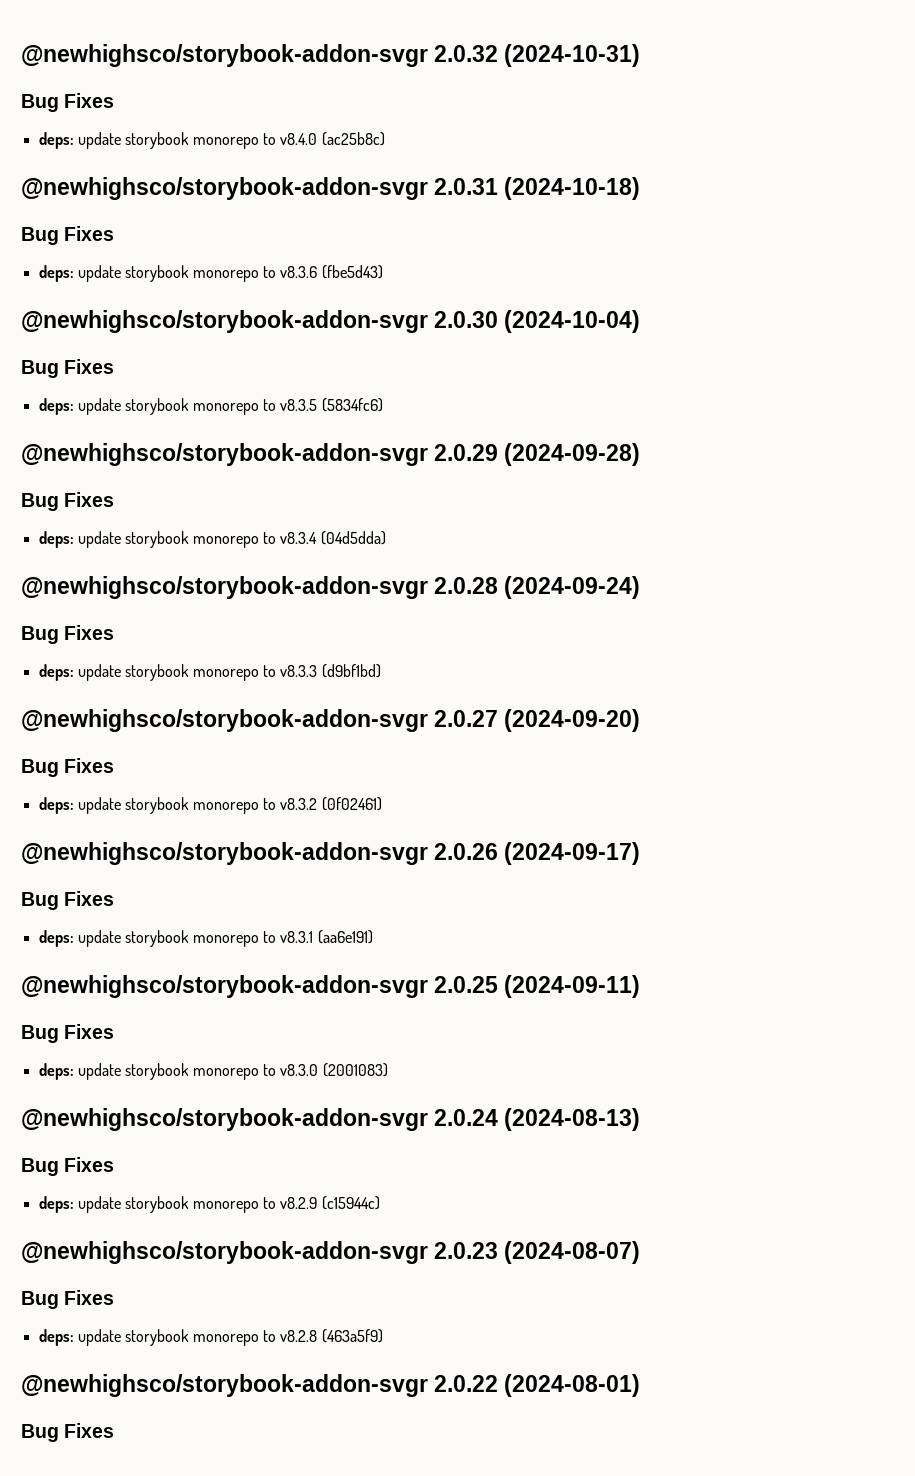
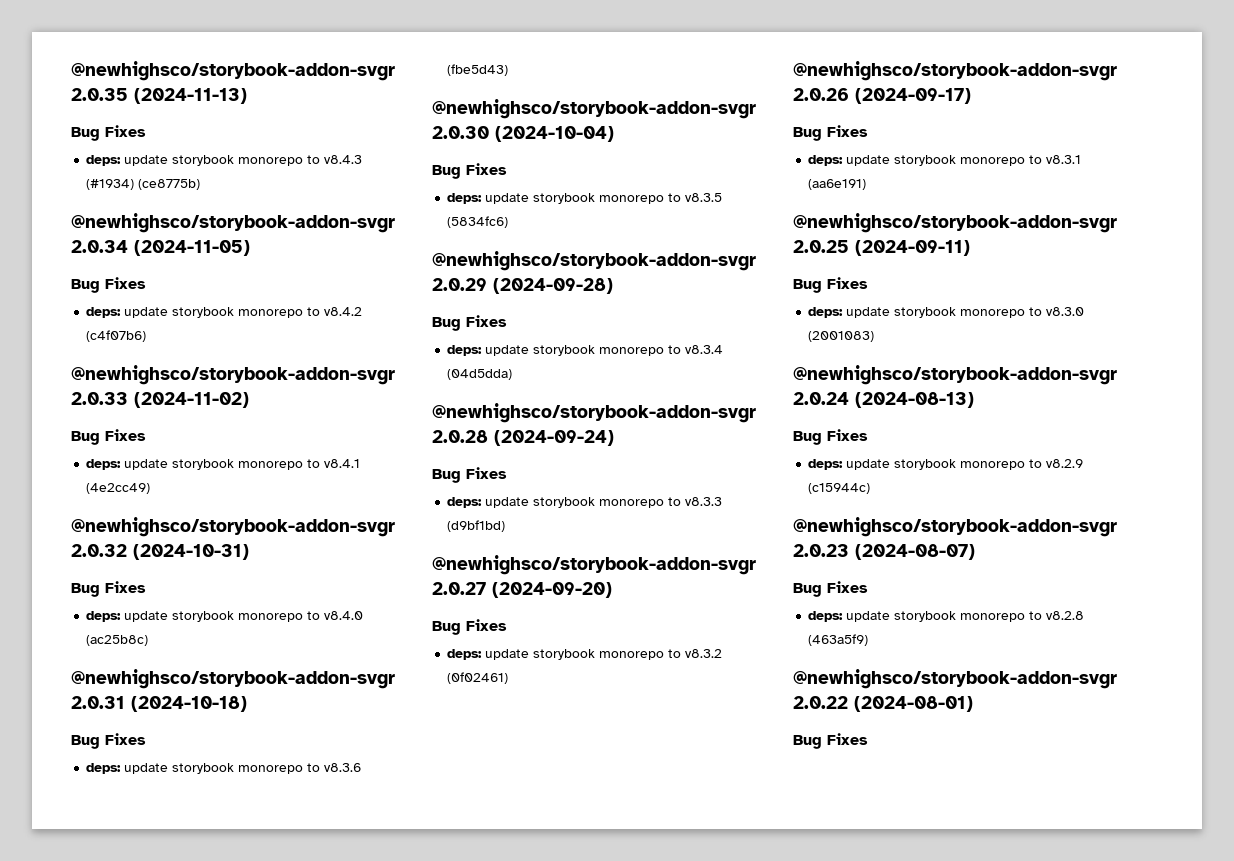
[21,44,428,67] @newhighsco/storybook-addon-svgr -> [71,61,395,81] [71,88,247,104] [71,125,146,141] [86,155,363,166] [86,179,201,190] [71,213,395,233] [71,240,250,256] [71,277,146,293] [86,307,363,318] [86,330,147,342] [71,365,395,385] [71,392,249,408] [71,429,146,445] [86,459,361,470] [86,483,151,494] [71,517,395,537] @newhighsco/storybook-addon-svgr 2.0.35 (2024-11-13) // Bug Fixes // deps: update storybook monorepo to v8.4.3 (#1934) (ce8775b) // @newhighsco/storybook-addon-svgr 2.0.34 (2024-11-05) // Bug Fixes // deps: update storybook monorepo to v8.4.2 (c4f07b6) // @newhighsco/storybook-addon-svgr 2.0.33 (2024-11-02) // Bug Fixes // deps: update storybook monorepo to v8.4.1 (4e2cc49) // @newhighsco/storybook-addon-svgr

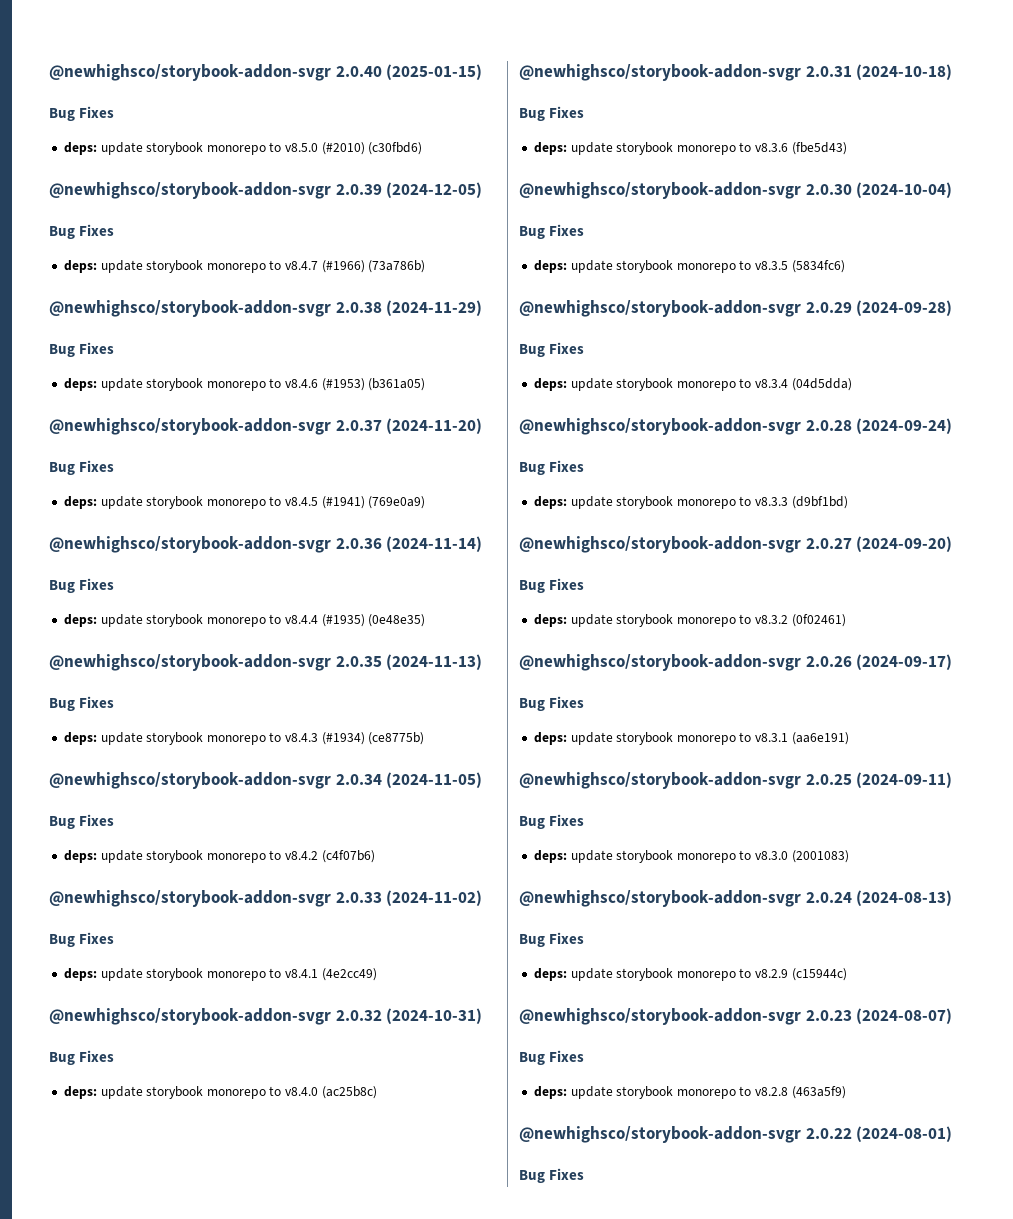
[71,61,395,81] @newhighsco/storybook-addon-svgr -> [49,64,483,81] [49,106,115,121] [63,142,423,155] [49,182,483,199] [49,224,115,239] [63,260,426,273] [49,300,483,317] [49,342,115,357] [63,378,426,391] [49,418,483,435] [49,460,115,475] [63,496,426,509] [49,536,483,553] [49,578,115,593] [63,614,426,627] [49,654,331,671] @newhighsco/storybook-addon-svgr 2.0.40 (2025-01-15) // Bug Fixes // deps: update storybook monorepo to v8.5.0 (#2010) (c30fbd6) // @newhighsco/storybook-addon-svgr 2.0.39 (2024-12-05) // Bug Fixes // deps: update storybook monorepo to v8.4.7 (#1966) (73a786b) // @newhighsco/storybook-addon-svgr 2.0.38 (2024-11-29) // Bug Fixes // deps: update storybook monorepo to v8.4.6 (#1953) (b361a05) // @newhighsco/storybook-addon-svgr 2.0.37 (2024-11-20) // Bug Fixes // deps: update storybook monorepo to v8.4.5 (#1941) (769e0a9) // @newhighsco/storybook-addon-svgr 2.0.36 (2024-11-14) // Bug Fixes // deps: update storybook monorepo to v8.4.4 (#1935) (0e48e35) // @newhighsco/storybook-addon-svgr

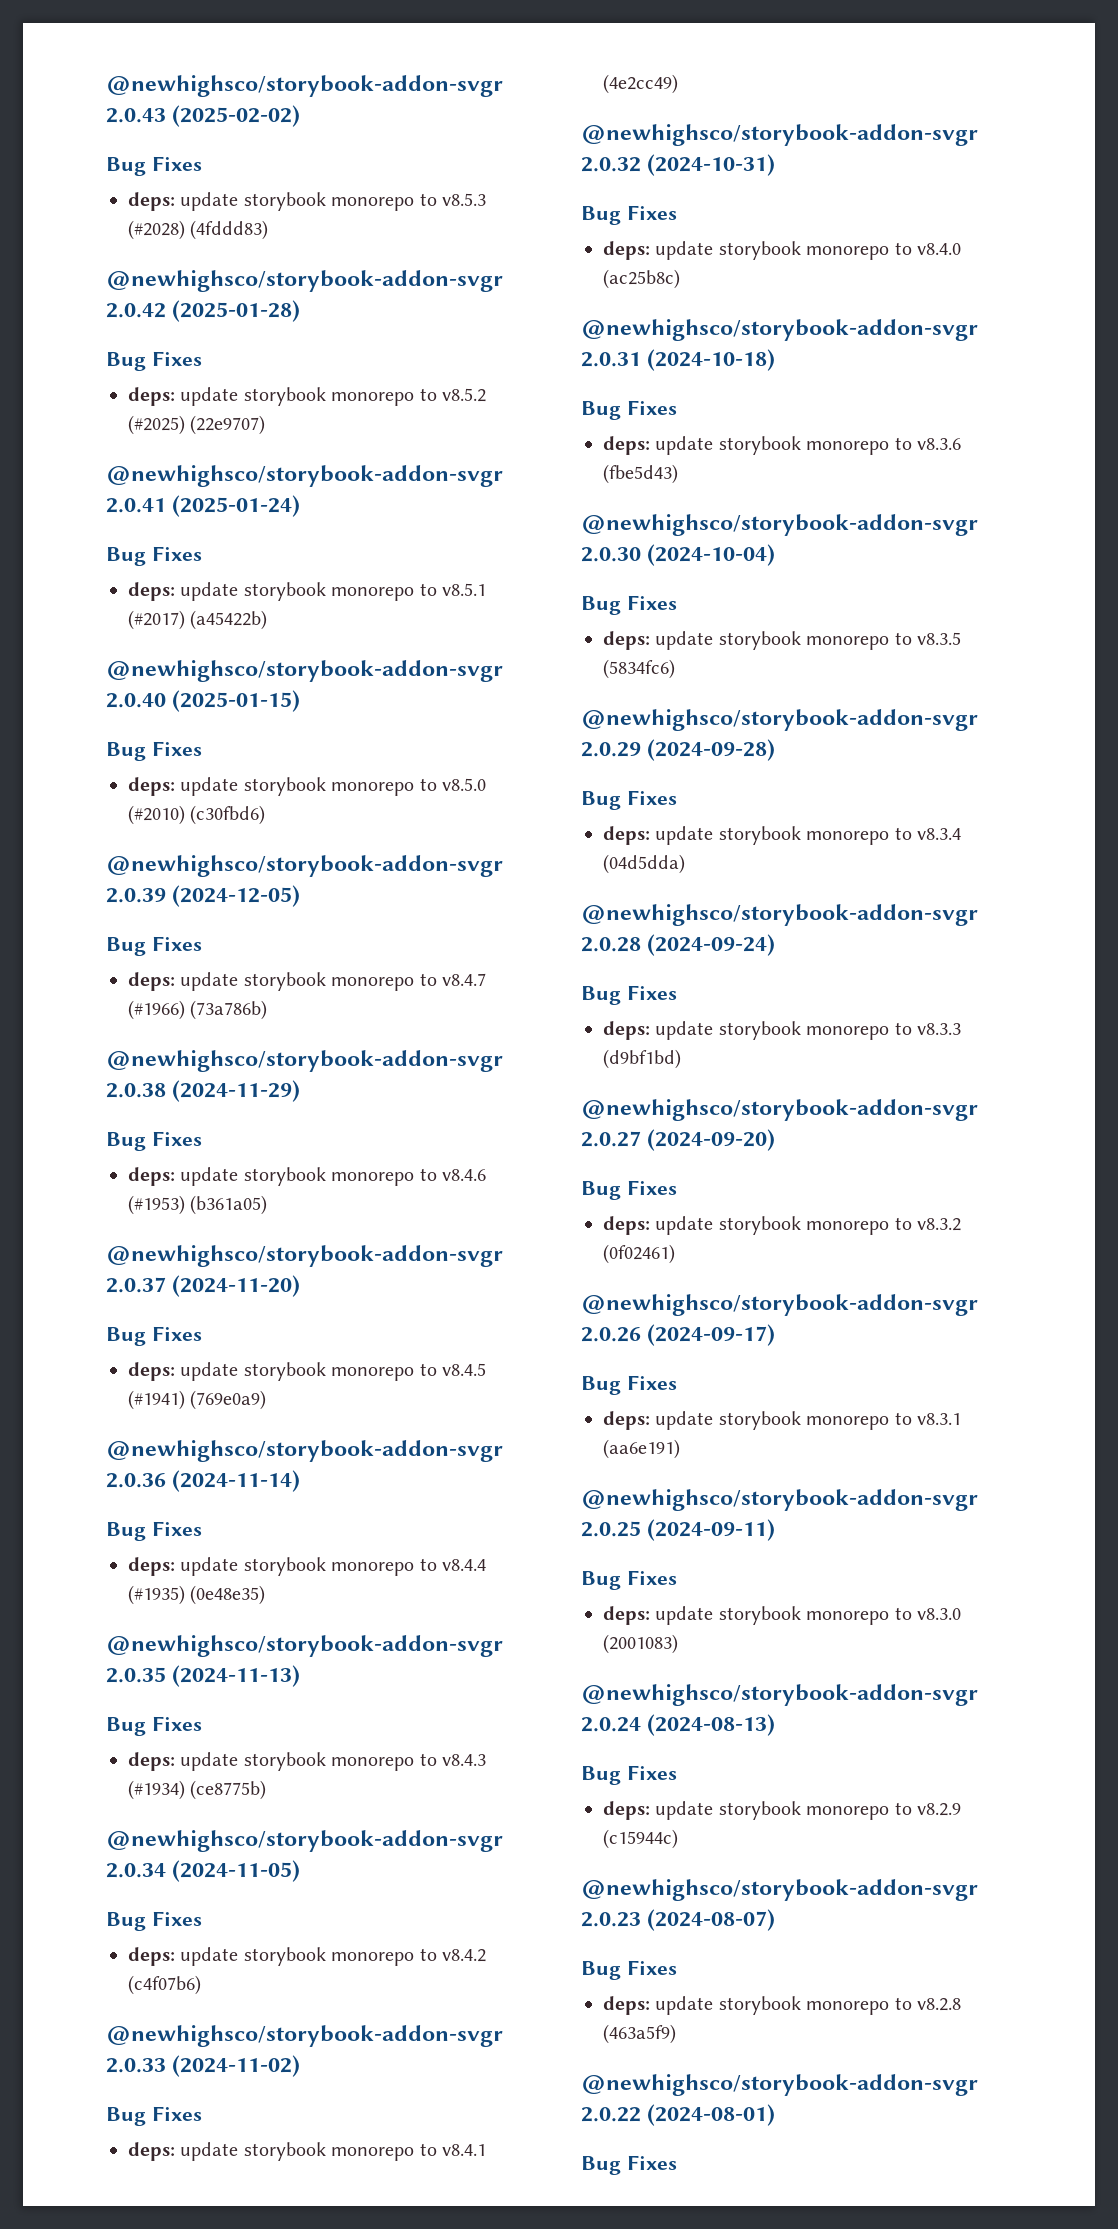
[49,64,331,81] @newhighsco/storybook-addon-svgr -> [106,75,503,97] [106,105,301,127] [106,156,202,176] [128,192,486,211] [128,220,269,240] [106,270,503,292] [106,300,301,322] [106,351,202,371] [128,387,486,406] [128,415,266,435] [106,465,503,487] [106,495,301,517] [106,546,202,566] [128,582,486,601] [128,610,268,630] [106,660,503,682] @newhighsco/storybook-addon-svgr 2.0.43 (2025-02-02) // Bug Fixes // deps: update storybook monorepo to v8.5.3 (#2028) (4fddd83) // @newhighsco/storybook-addon-svgr 2.0.42 (2025-01-28) // Bug Fixes // deps: update storybook monorepo to v8.5.2 (#2025) (22e9707) // @newhighsco/storybook-addon-svgr 2.0.41 (2025-01-24) // Bug Fixes // deps: update storybook monorepo to v8.5.1 (#2017) (a45422b) // @newhighsco/storybook-addon-svgr

